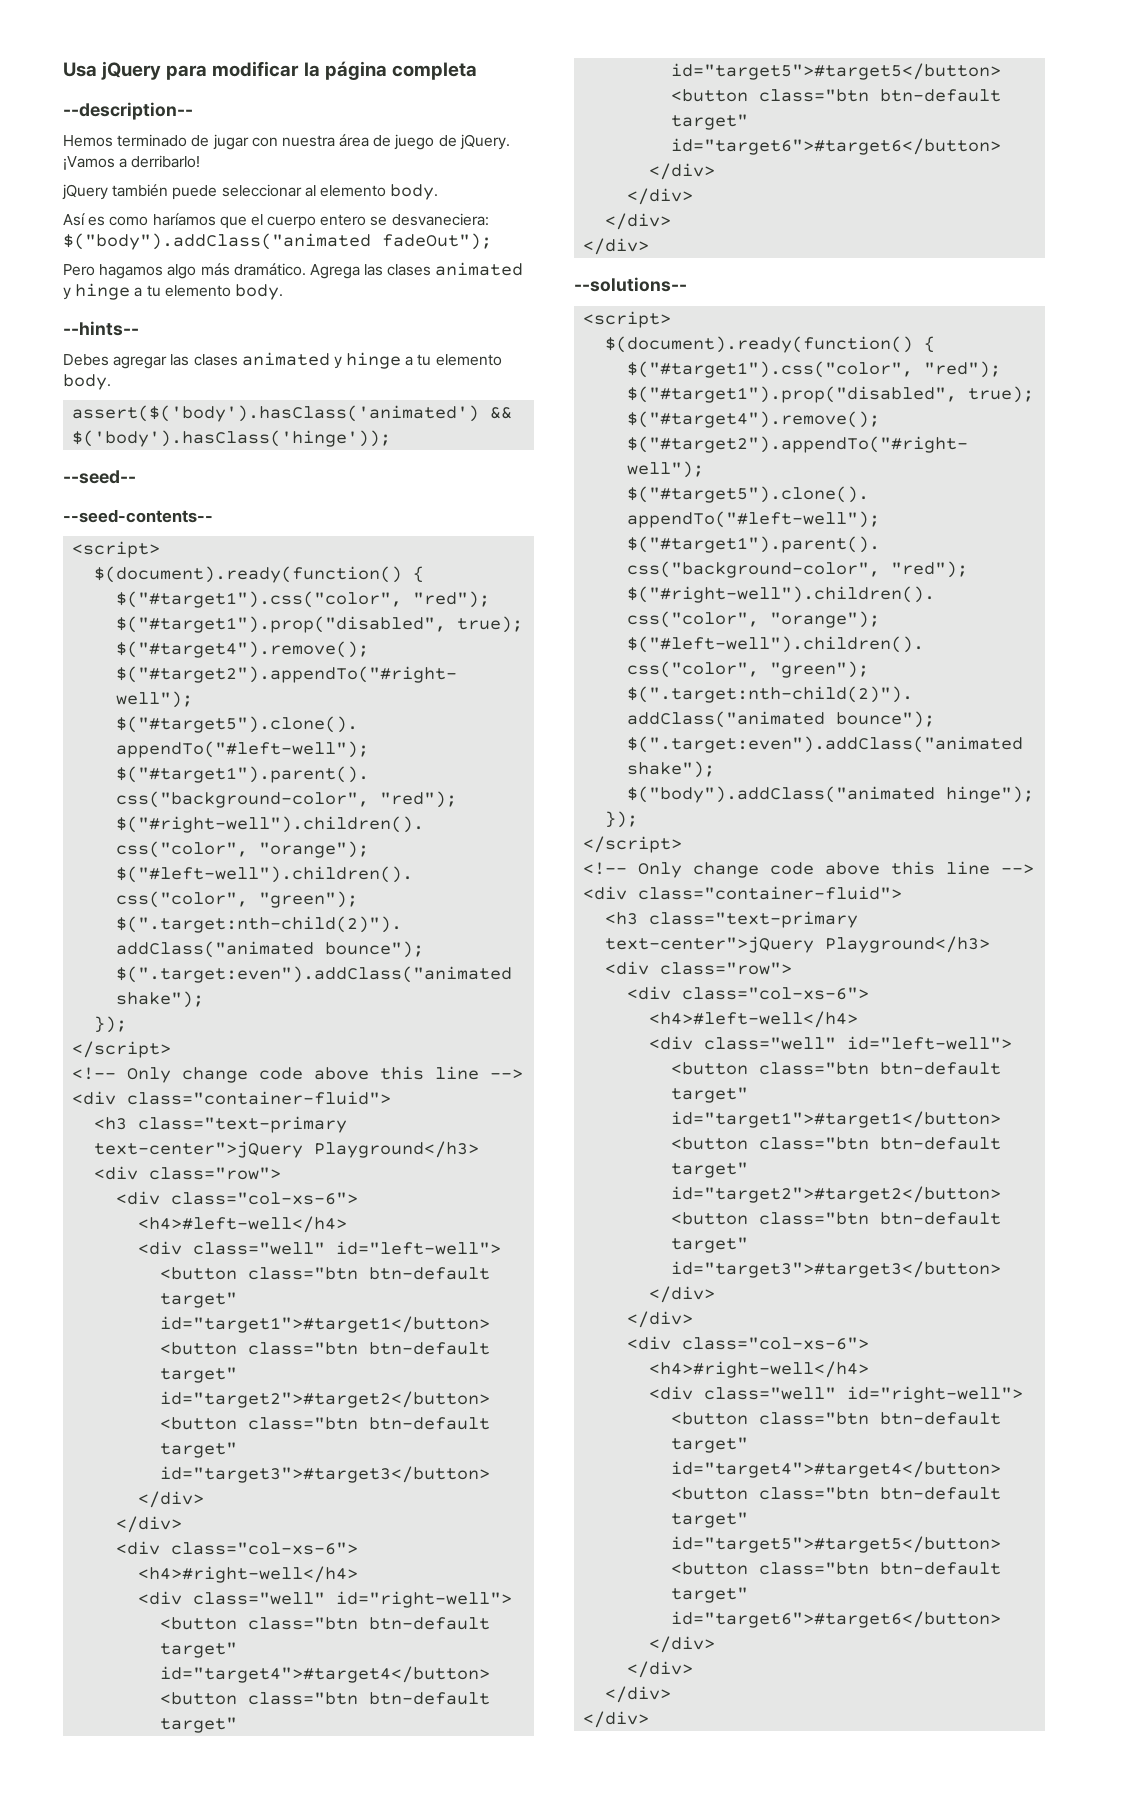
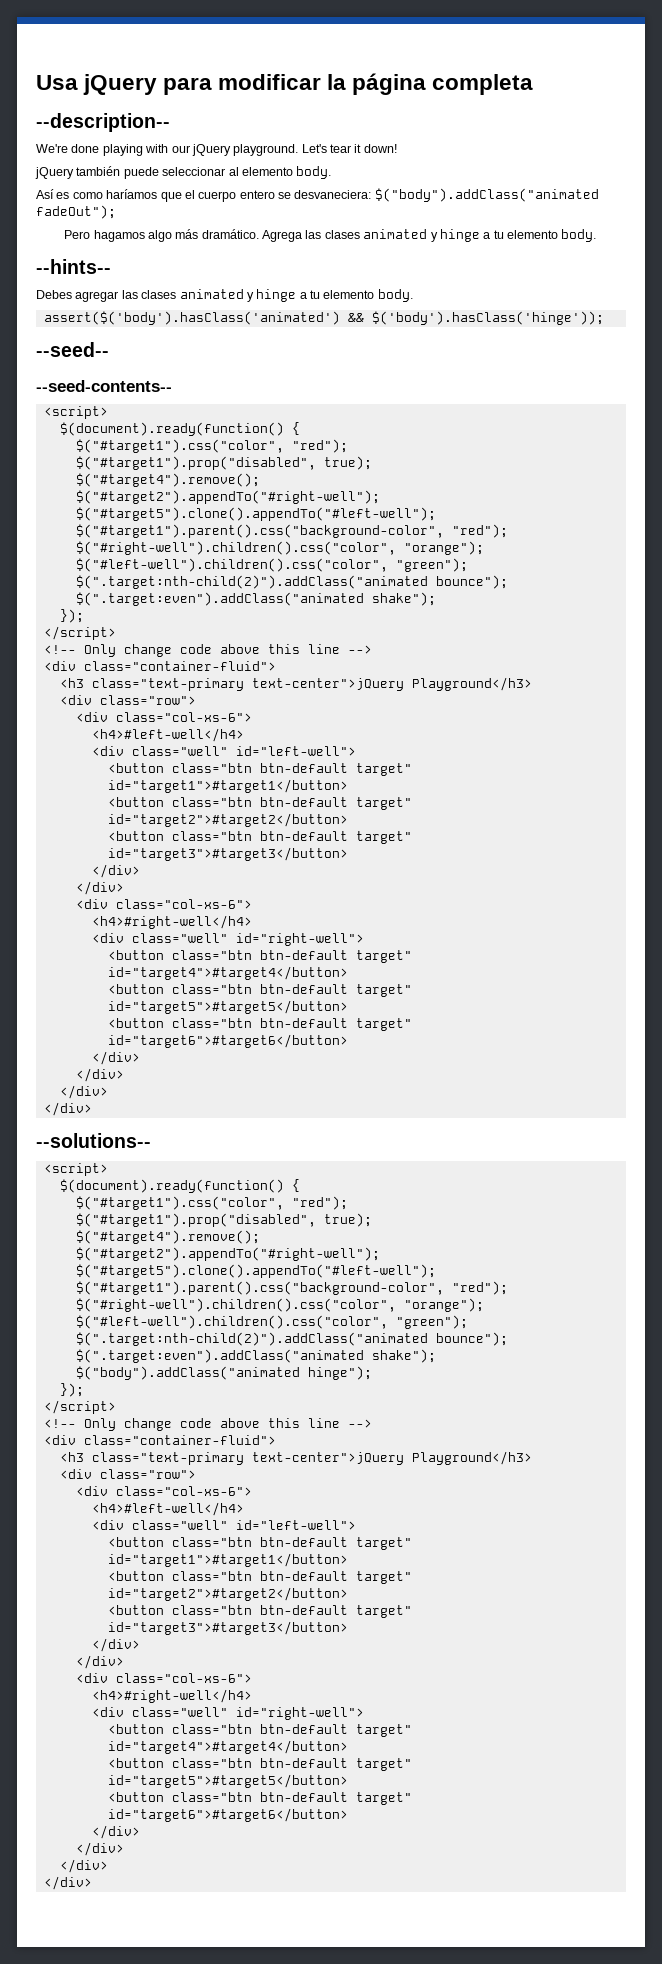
[63,134,510,150] [63,155,201,170] Hemos terminado de jugar con nuestra área de juego de jQuery. ¡Vamos a derribarlo! -> [36,144,397,156] We're done playing with our jQuery playground. Let's tear it down!

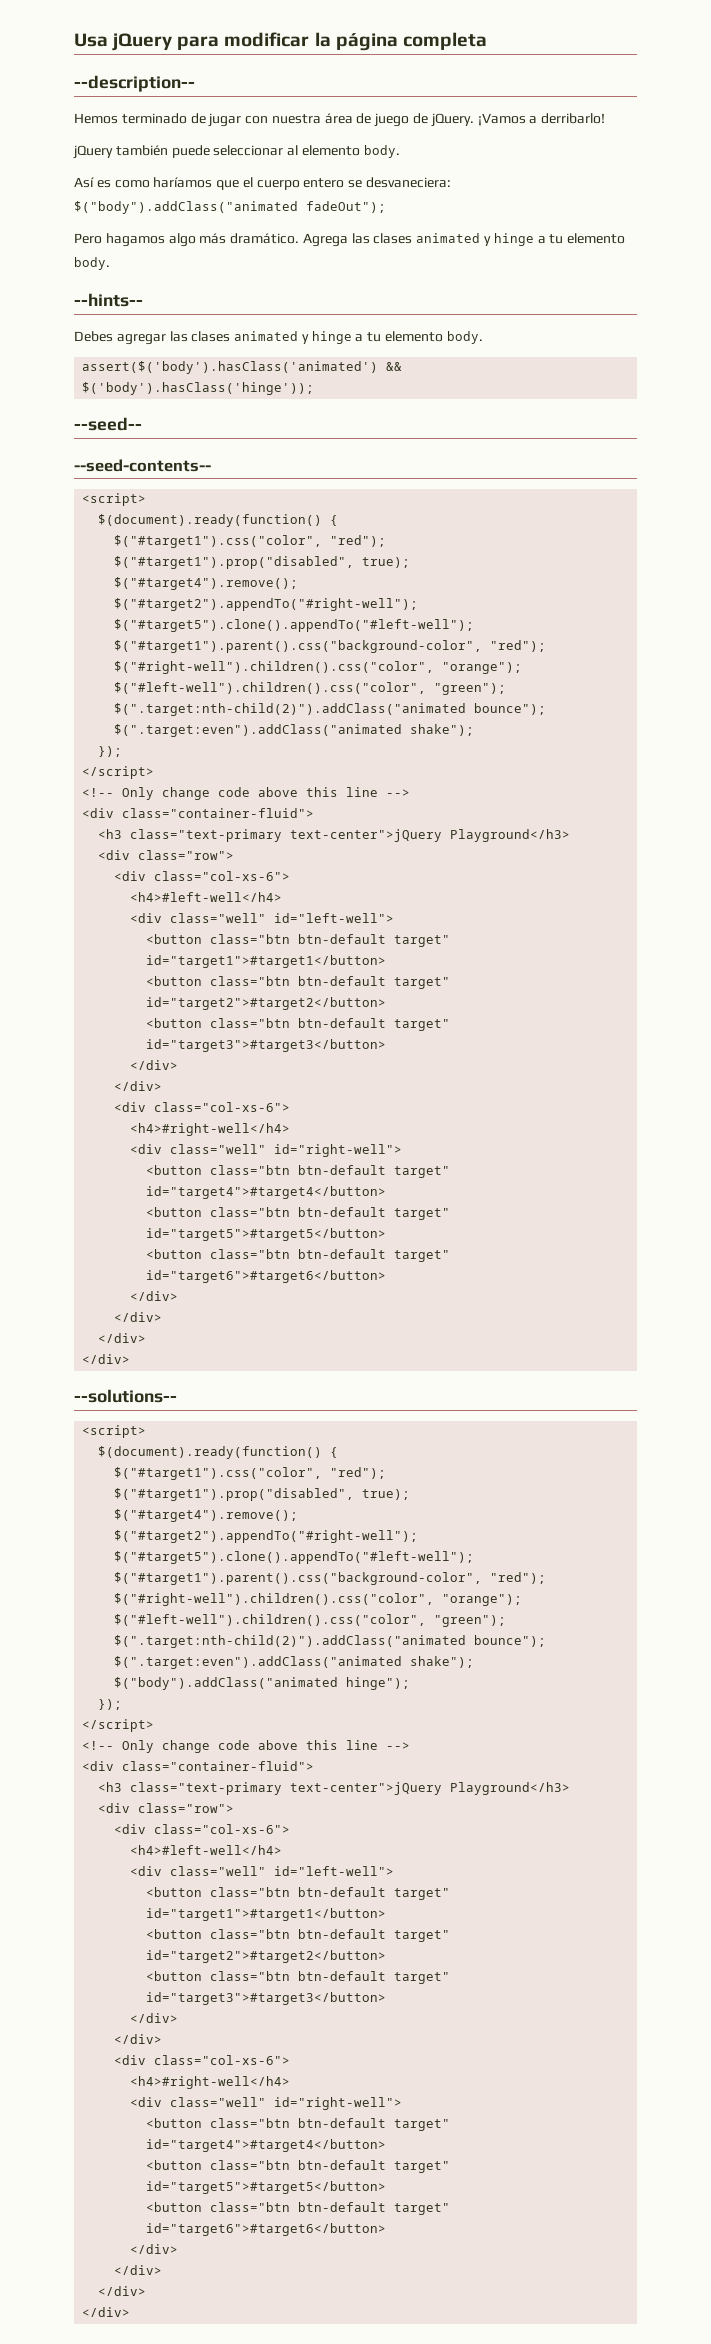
[36,144,397,156] We're done playing with our jQuery playground. Let's tear it down! -> [74,113,606,127] Hemos terminado de jugar con nuestra área de juego de jQuery. ¡Vamos a derribarlo!

